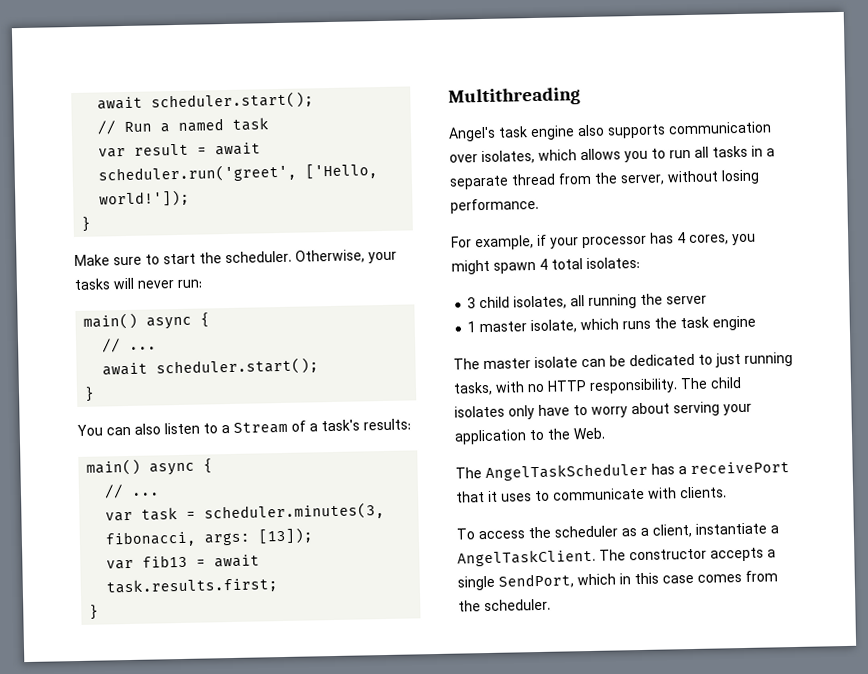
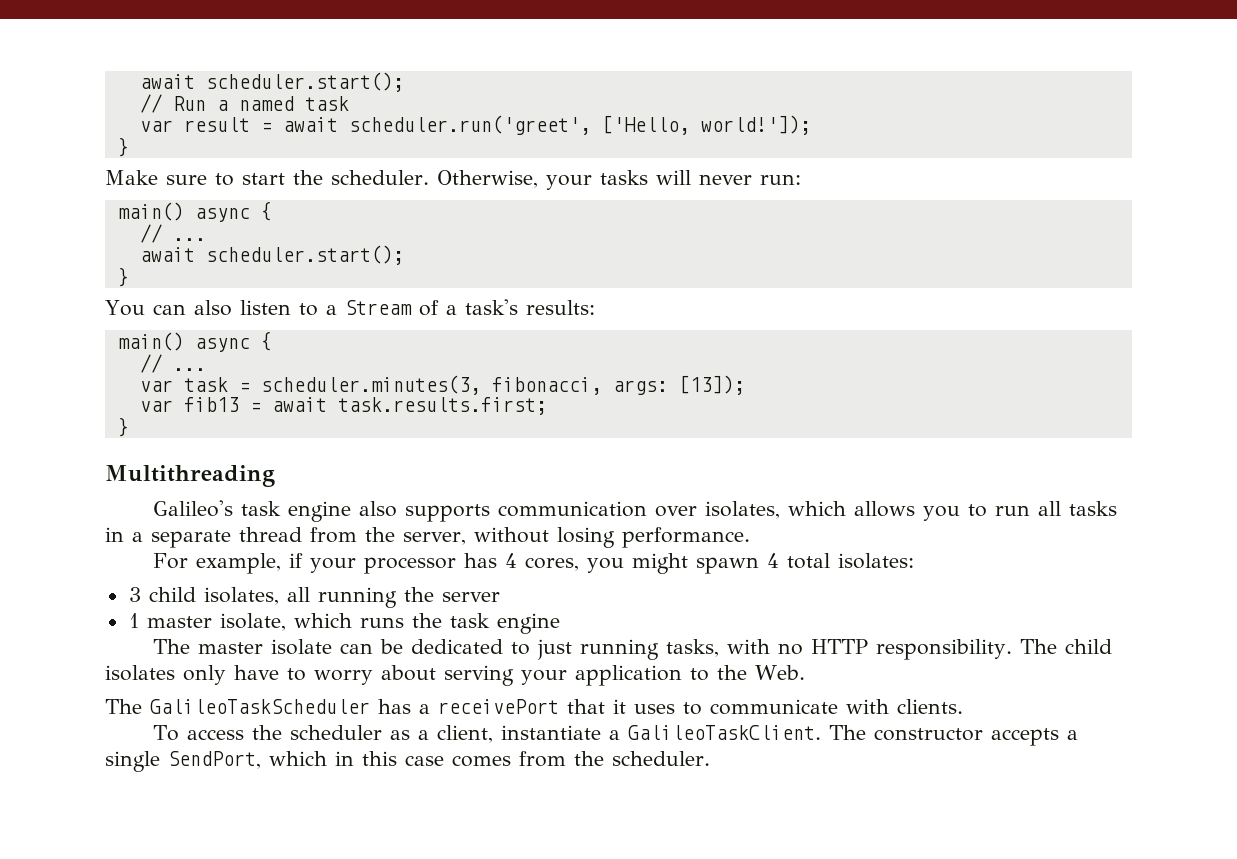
[448,126,496,142] Angel's -> [153,500,234,517] Galileo's
[485,462,648,482] AngelTaskScheduler -> [150,699,370,714] GalileoTaskScheduler
[457,548,596,567] AngelTaskClient. -> [628,725,822,740] GalileoTaskClient.

